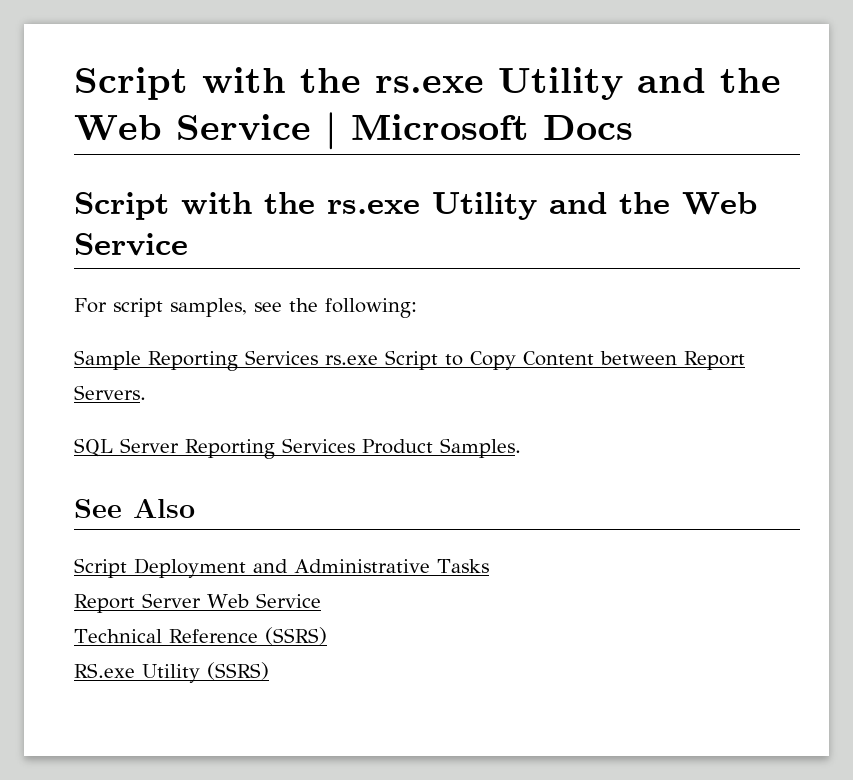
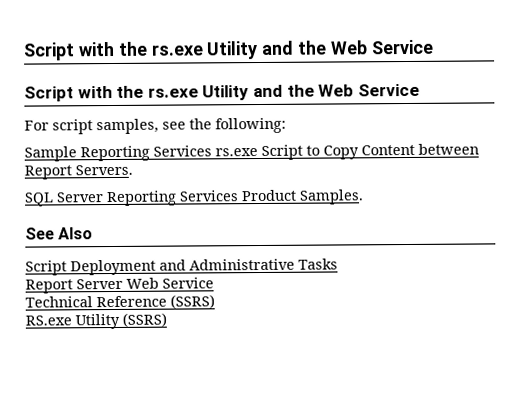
[74,67,781,100] [74,112,633,150] Script with the rs.exe Utility and the Web Service | Microsoft Docs -> [23,39,434,61] Script with the rs.exe Utility and the Web Service

